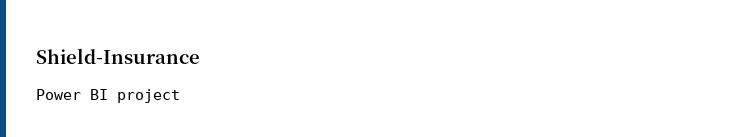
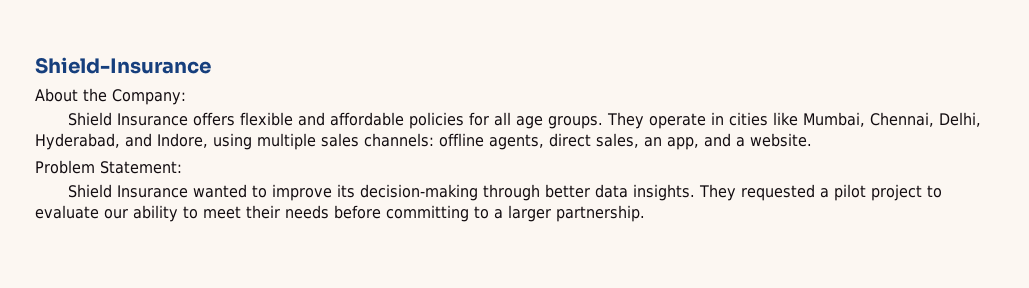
[36,89,180,103] Power BI project -> [35,88,186,105] [68,112,982,129] [35,133,812,150] [35,160,182,174] [68,184,943,201] [35,205,645,222] About the Company: // Shield Insurance offers flexible and affordable policies for all age groups. They operate in cities like Mumbai, Chennai, Delhi, Hyderabad, and Indore, using multiple sales channels: offline agents, direct sales, an app, and a website. // Problem Statement: // Shield Insurance wanted to improve its decision-making through better data insights. They requested a pilot project to evaluate our ability to meet their needs before committing to a larger partnership.

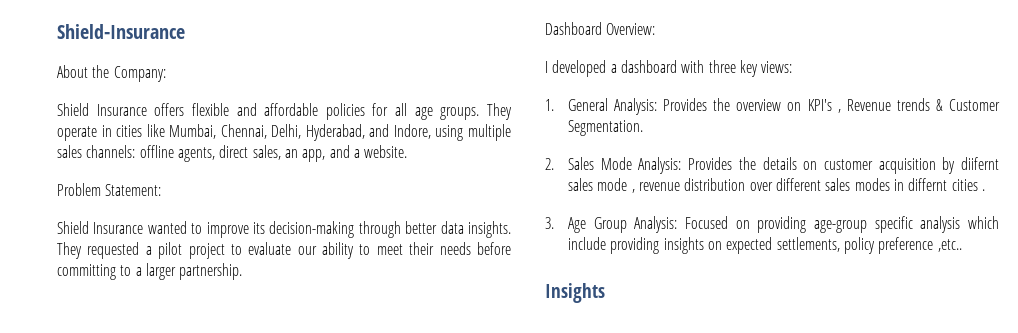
(645, 213) none -> [545,22,656,35] [545,60,793,77] [545,98,1000,115] [568,120,644,136] [545,157,999,174] [568,178,985,193] [545,216,999,233] [568,237,962,254] [545,283,605,303] // Dashboard Overview: // I developed a dashboard with three key views: // 1. General Analysis: Provides the overview on KPI's , Revenue trends & Customer Segmentation. // 2. Sales Mode Analysis: Provides the details on customer acquisition by diifernt sales mode , revenue distribution over different sales modes in differnt cities . // 3. Age Group Analysis: Focused on providing age-group specific analysis which include providing insights on expected settlements, policy preference ,etc.. // Insights

